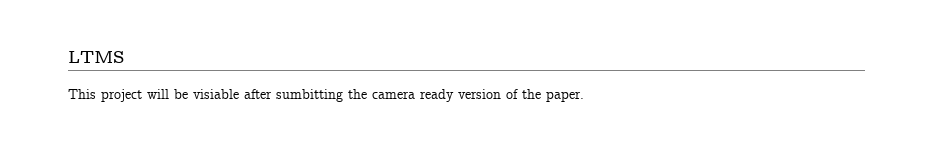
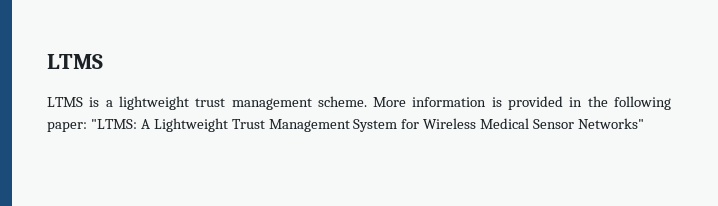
[68,89,584,102] This project will be visiable after sumbitting the camera ready version of the paper. -> [47,96,671,110] [47,118,645,132] LTMS is a lightweight trust management scheme. More information is provided in the following paper: "LTMS: A Lightweight Trust Management System for Wireless Medical Sensor Networks"

